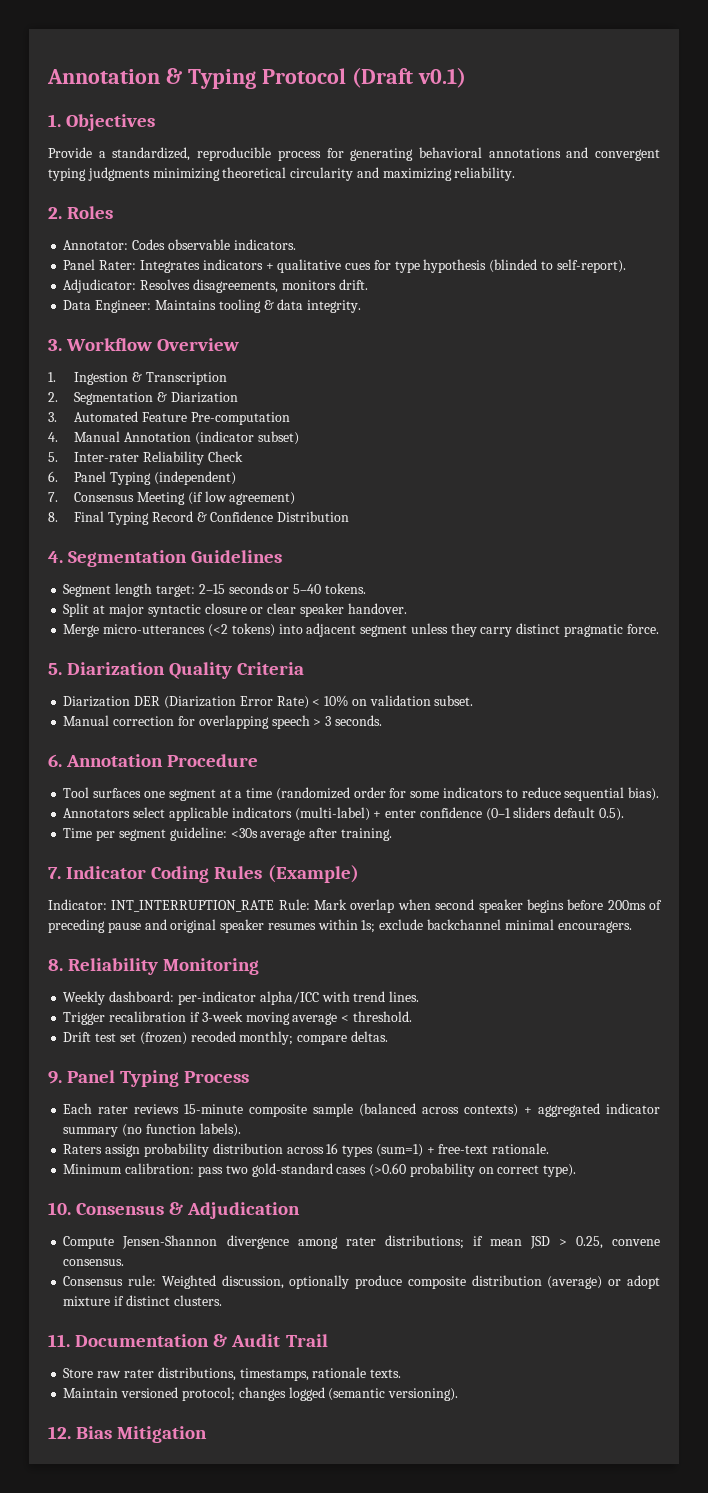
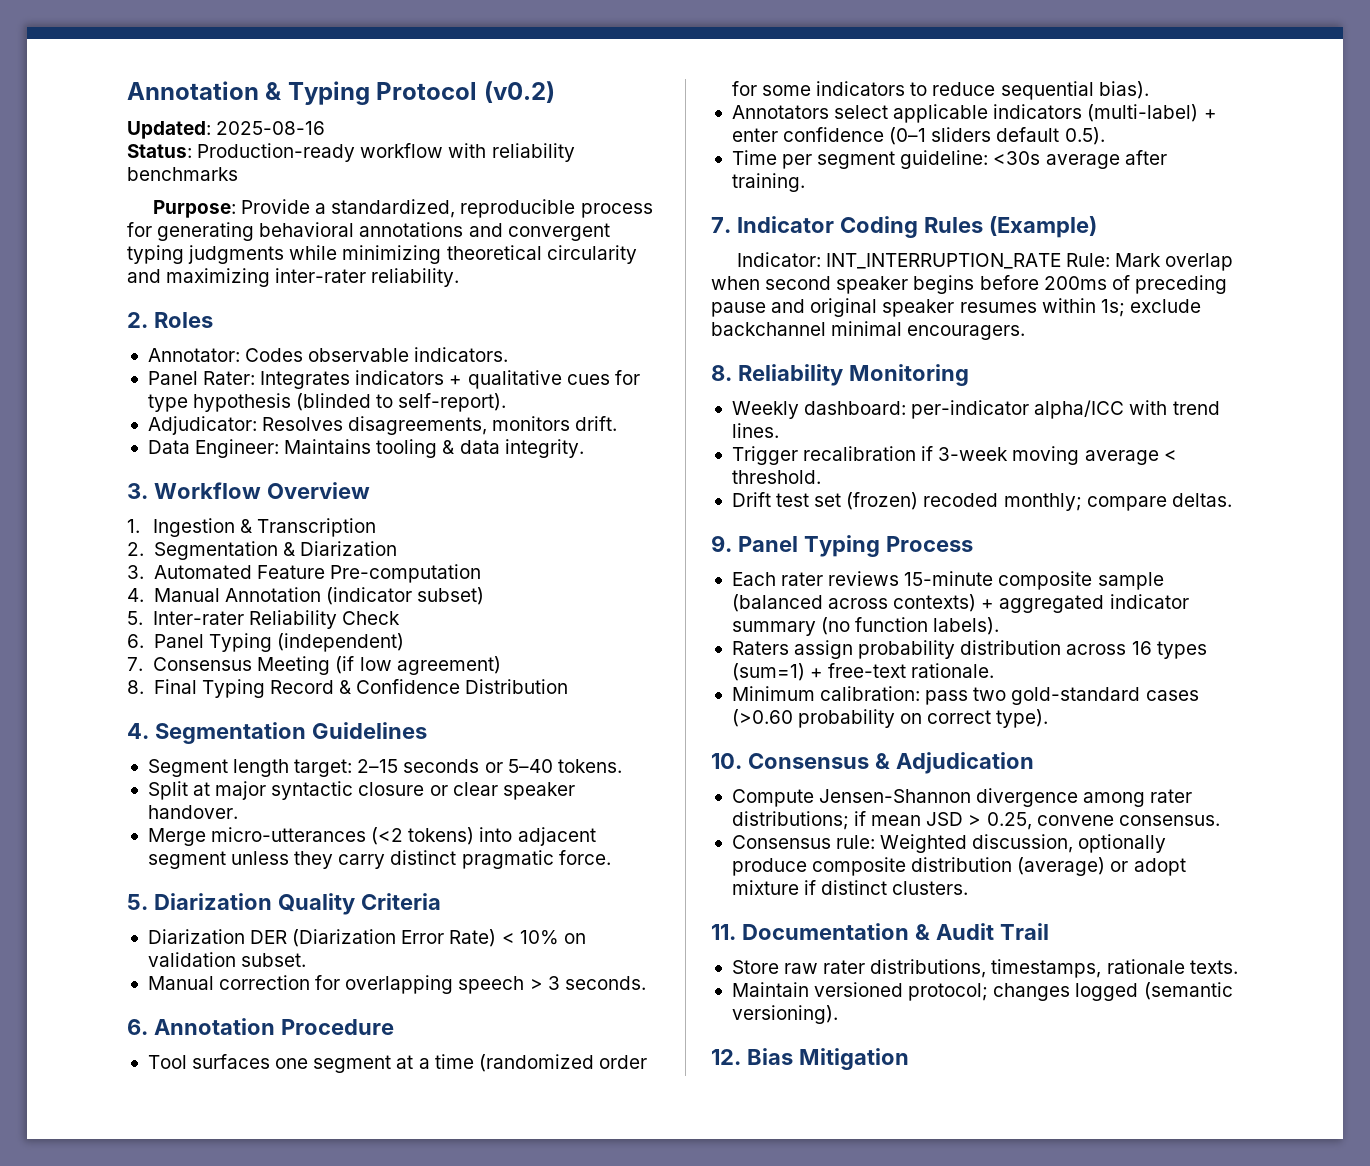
[351,67,466,88] [48,114,156,131] (Draft v0.1) // 1. Objectives // -> [483,81,555,103] [127,121,326,139] [127,143,575,162] [127,167,238,181] [152,200,236,218] (v0.2) // Updated: 2025-08-16 // Status: Production-ready workflow with reliability benchmarks // Purpose:
(150, 174) none -> [289,245,338,260] while
(452, 174) none -> [275,268,367,283] inter-rater

